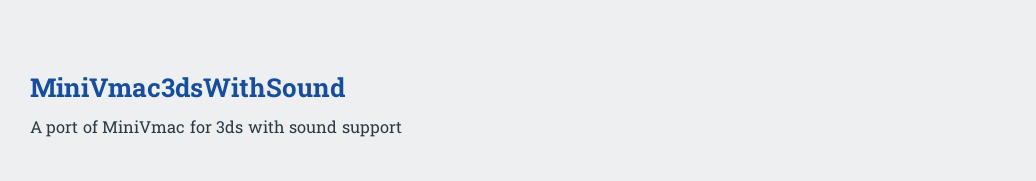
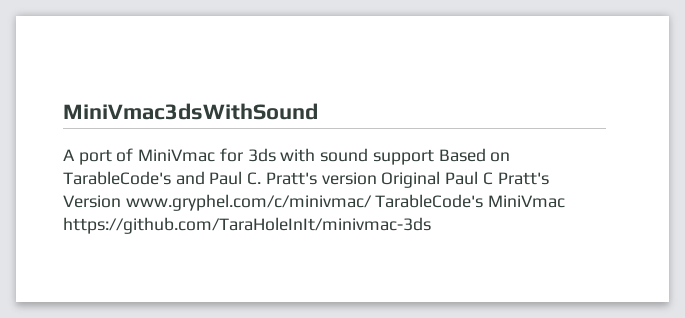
(402, 129) none -> [438,148,511,162] [63,171,549,188] [63,194,566,211] [63,217,431,234] Based on TarableCode's and Paul C. Pratt's version Original Paul C Pratt's Version www.gryphel.com/c/minivmac/ TarableCode's MiniVmac https://github.com/TaraHoleInIt/minivmac-3ds

